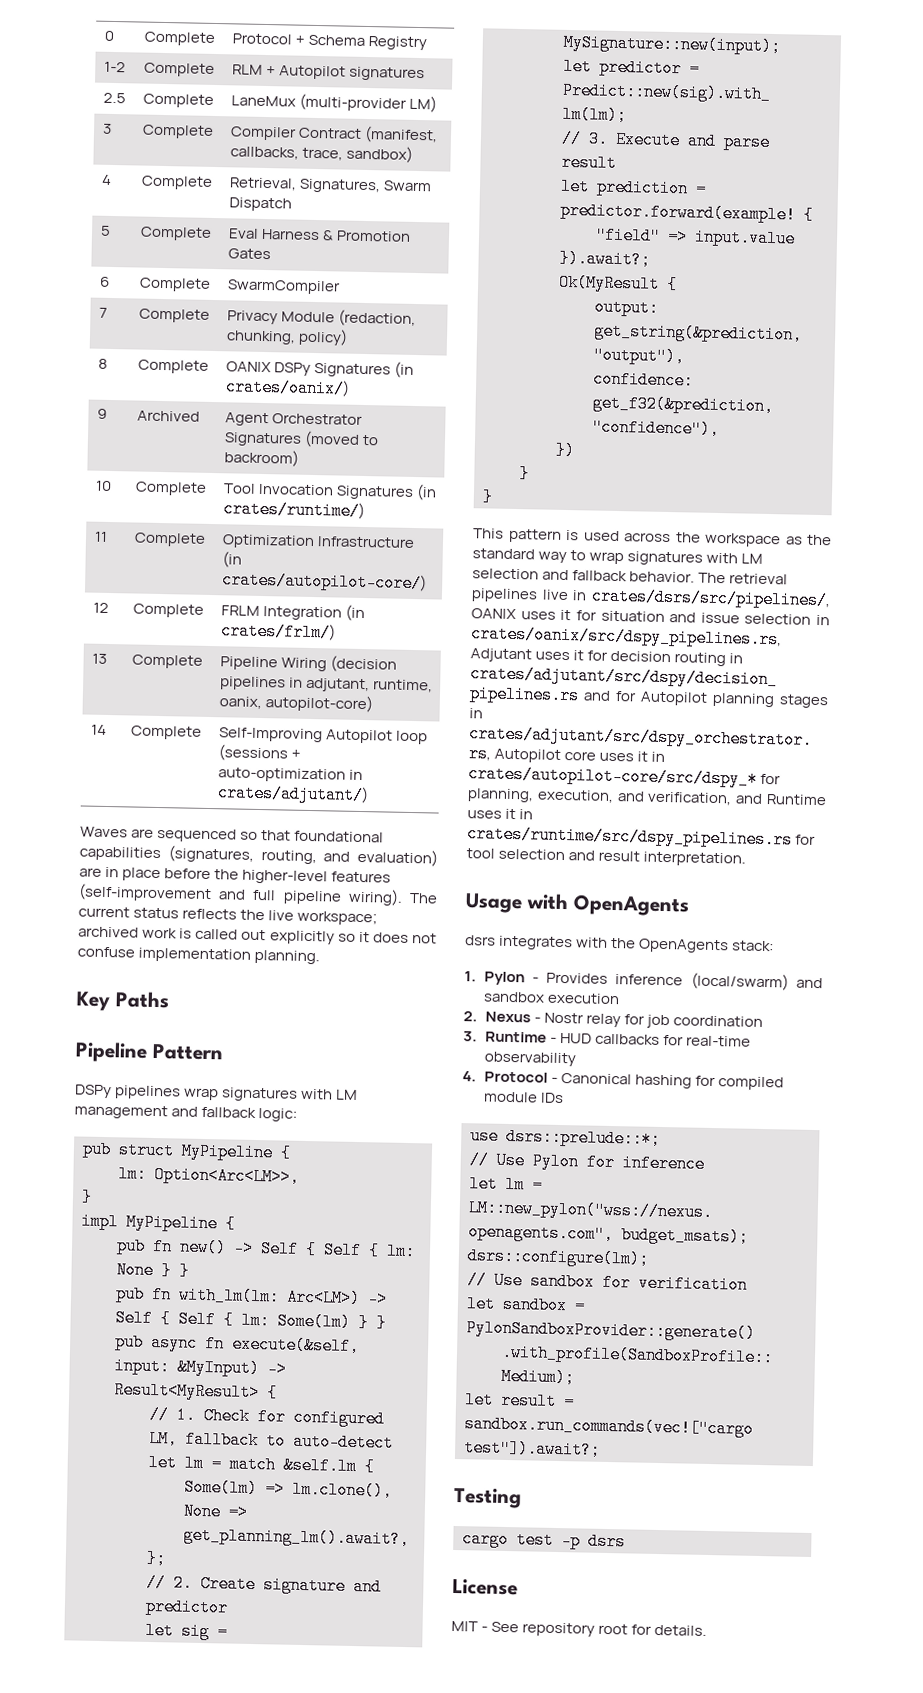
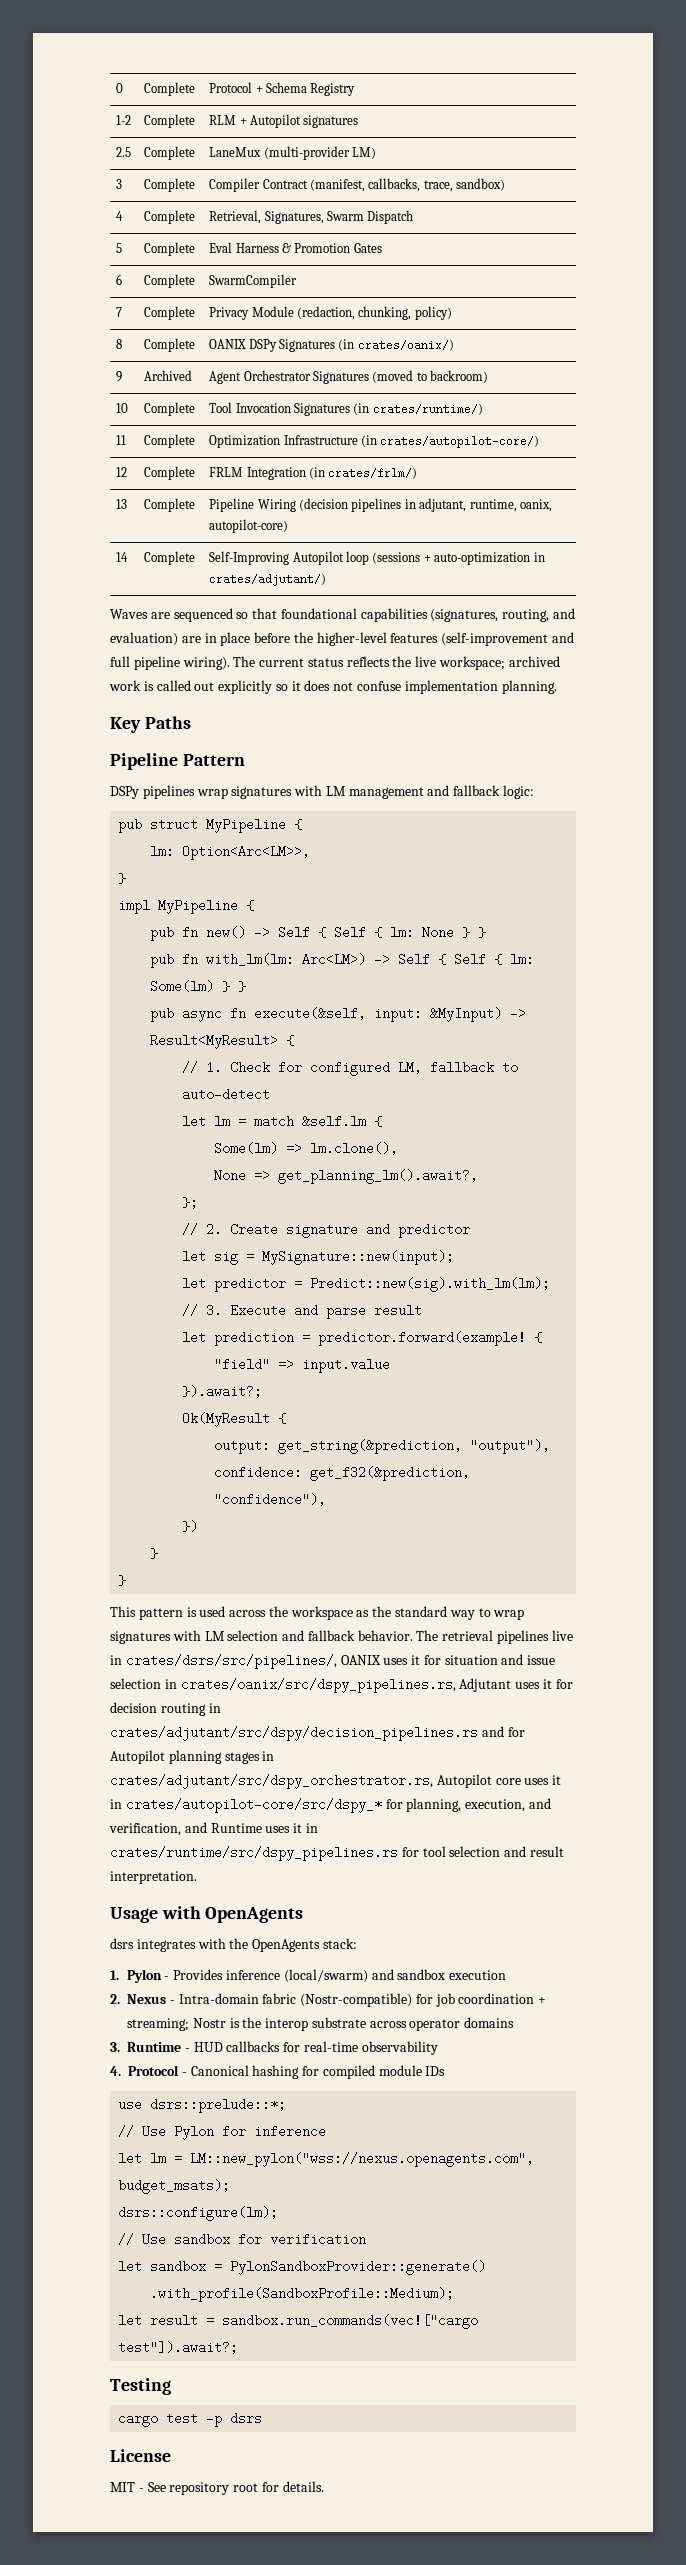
[543,1012,621,1028] Nostr relay -> [178,1993,413,2007] Intra-domain fabric (Nostr-compatible)
(763, 1021) none -> [538,1997,547,2004] [127,2017,515,2031] + streaming; Nostr is the interop substrate across operator domains

